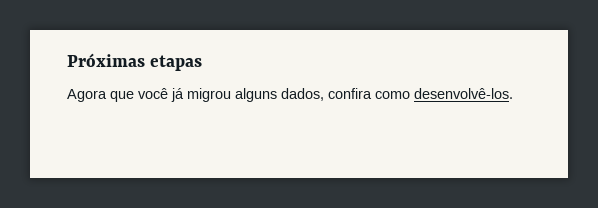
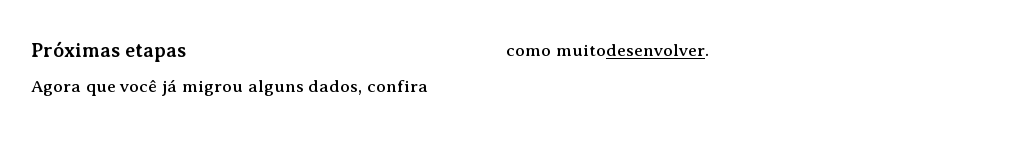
[414,88,513,99] desenvolvê-los. -> [555,44,709,56] muitodesenvolver.

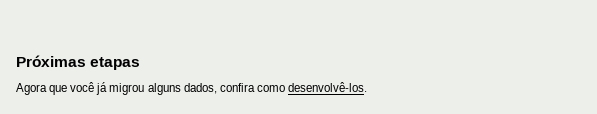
[555,44,709,56] muitodesenvolver. -> [287,82,367,92] desenvolvê-los.

